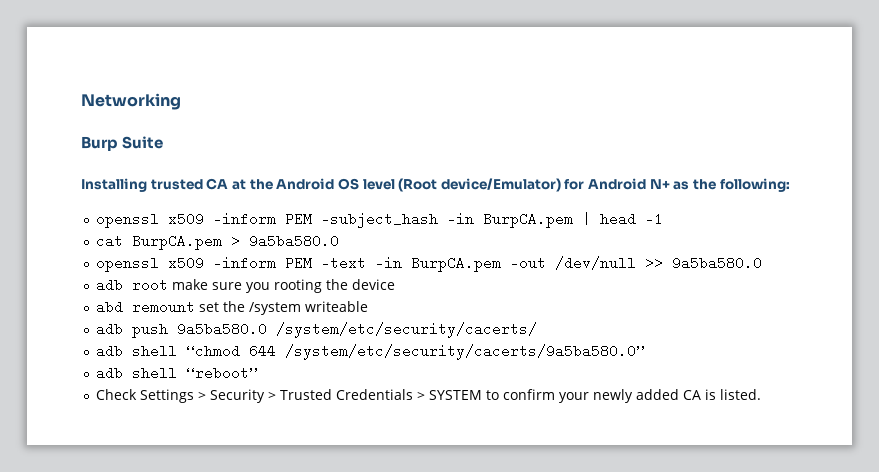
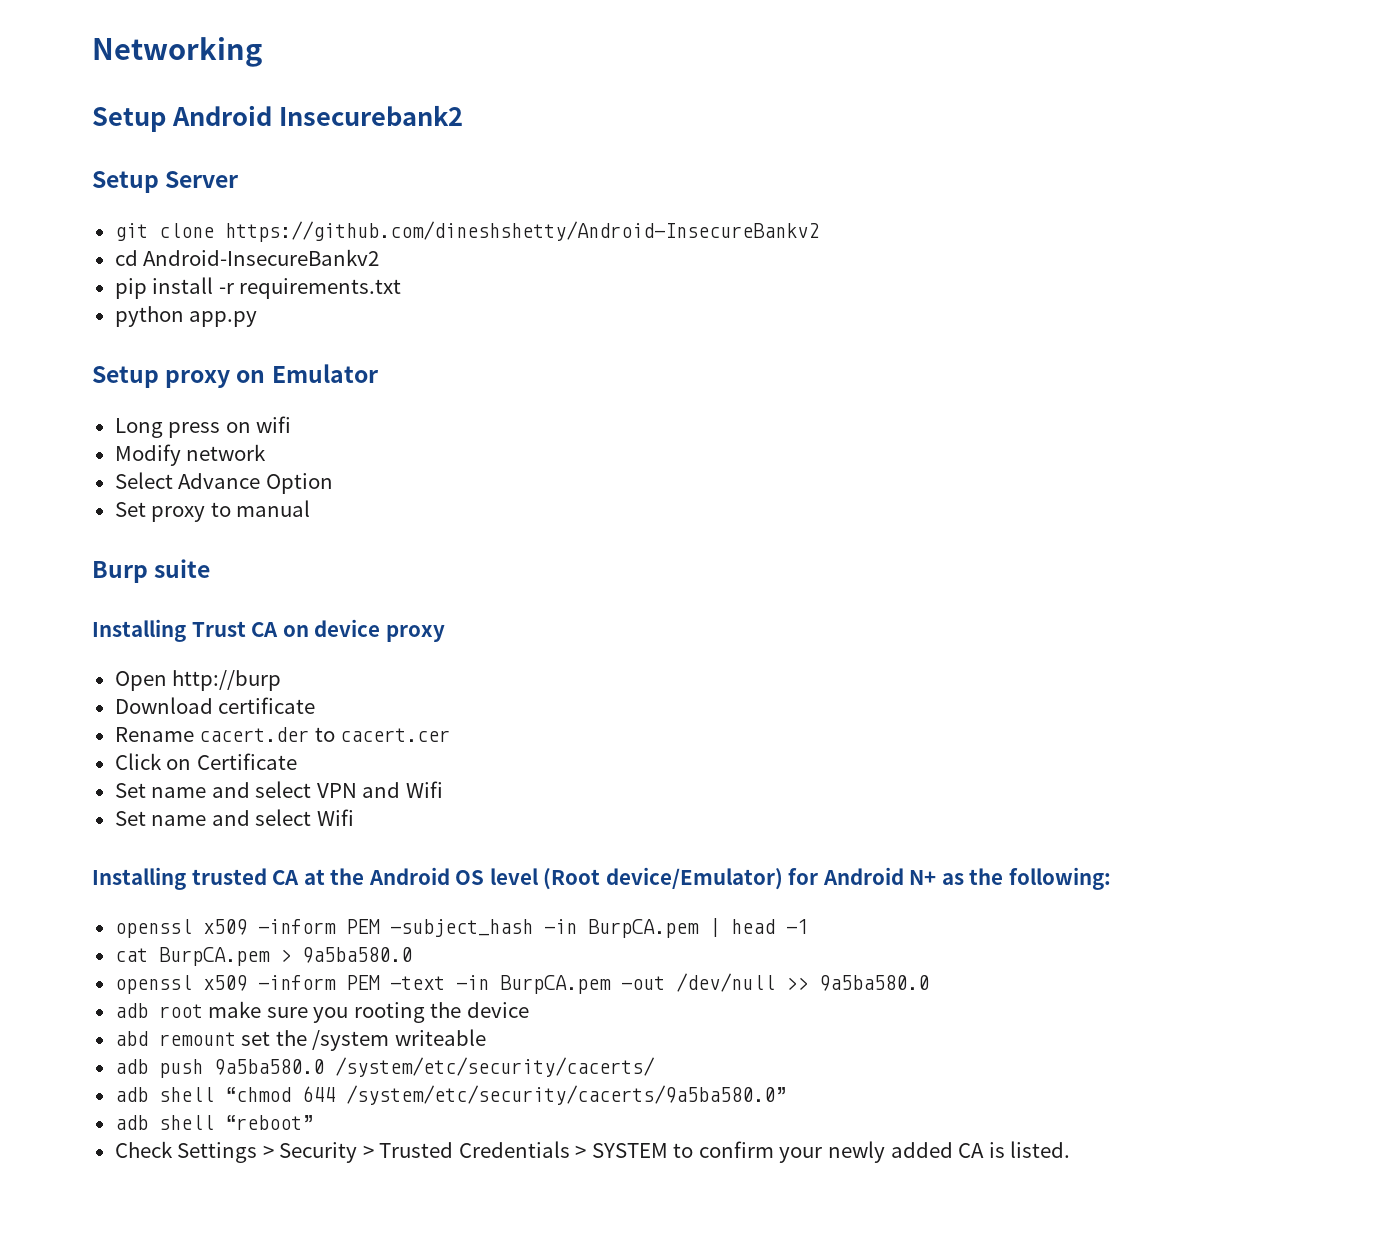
[81,136,164,151] Burp Suite -> [92,105,463,132] [92,171,240,193] [114,221,819,242] [114,249,380,266] [114,277,402,299] [114,306,258,327] [92,364,379,388] [114,416,292,438] [114,444,267,466] [114,472,333,494] [114,500,311,522] [92,559,211,583] [92,619,445,642] [114,670,282,691] [114,697,316,714] [114,727,451,742] [114,753,297,770] [114,781,443,798] [114,809,354,826] Setup Android Insecurebank2 // Setup Server // git clone https://github.com/dineshshetty/Android-InsecureBankv2 // cd Android-InsecureBankv2 // pip install -r requirements.txt // python app.py // Setup proxy on Emulator // Long press on wifi // Modify network // Select Advance Option // Set proxy to manual // Burp suite // Installing Trust CA on device proxy // Open http://burp // Download certificate // Rename cacert.der to cacert.cer // Click on Certificate // Set name and select VPN and Wifi // Set name and select Wifi

